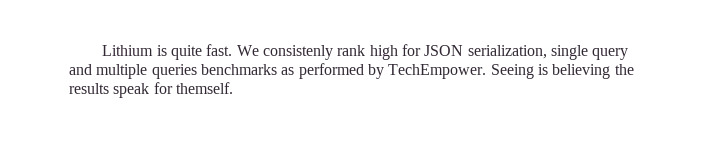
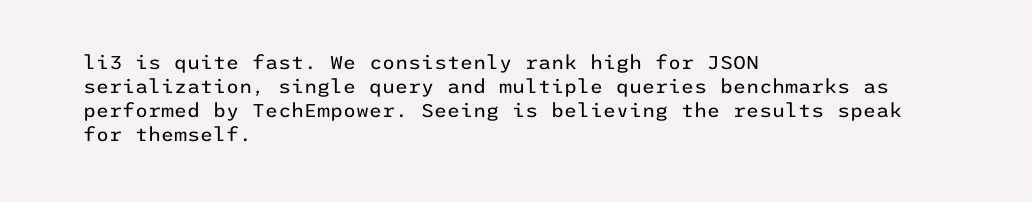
[102,45,154,56] Lithium -> [83,54,122,70] li3

